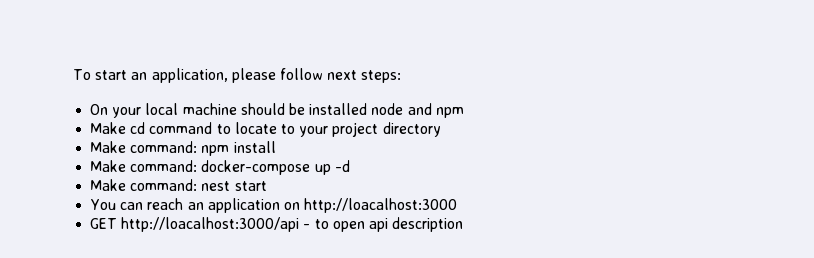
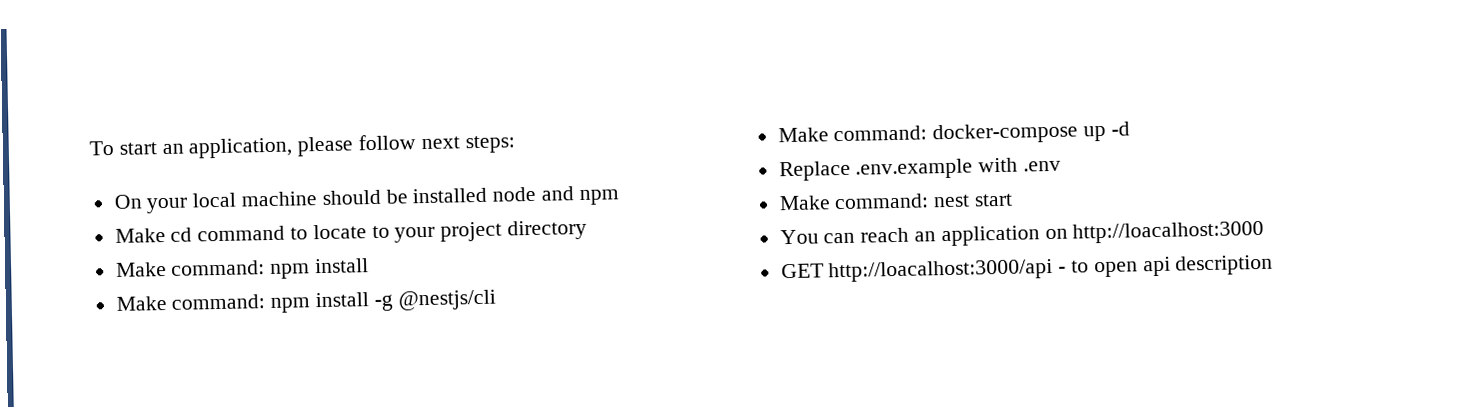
(276, 147) none -> [115,289,496,313] // Make command: npm install -g @nestjs/cli
(350, 166) none -> [778,157,1062,182] // Replace .env.example with .env

